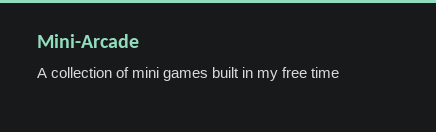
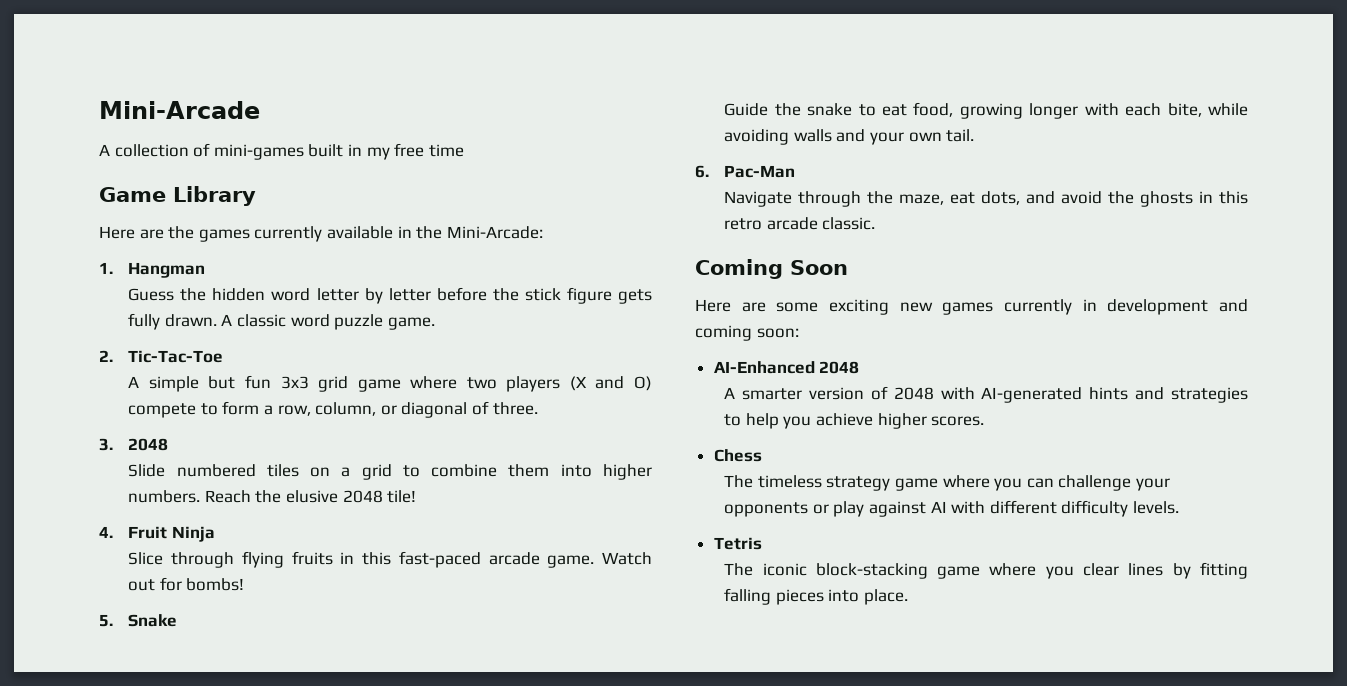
[132,67,209,81] mini games -> [213,144,304,160] mini-games
(340, 72) none -> [99,186,256,206] [99,226,543,242] [99,262,206,278] [128,287,652,304] [128,313,435,330] [99,350,224,363] [128,375,652,392] [128,401,538,418] [99,438,169,451] [128,464,652,480] [128,490,417,503] [99,526,215,542] [128,551,652,568] [128,577,245,591] [99,614,178,627] [724,102,1248,119] [724,129,975,145] [695,165,796,178] [724,191,1248,207] [724,217,876,230] [695,259,848,279] [695,299,1248,315] [695,325,799,341] [713,361,860,374] [724,386,1248,403] [724,413,985,429] [713,449,762,462] [724,475,1170,491] [724,500,1179,517] [713,537,762,550] [724,562,1248,579] [724,588,909,605] // Game Library // Here are the games currently available in the Mini-Arcade: // 1. Hangman // Guess the hidden word letter by letter before the stick figure gets fully drawn. A classic word puzzle game. // 2. Tic-Tac-Toe // A simple but fun 3x3 grid game where two players (X and O) compete to form a row, column, or diagonal of three. // 3. 2048 // Slide numbered tiles on a grid to combine them into higher numbers. Reach the elusive 2048 tile! // 4. Fruit Ninja // Slice through flying fruits in this fast-paced arcade game. Watch out for bombs! // 5. Snake // Guide the snake to eat food, growing longer with each bite, while avoiding walls and your own tail. // 6. Pac-Man // Navigate through the maze, eat dots, and avoid the ghosts in this retro arcade classic. // Coming Soon // Here are some exciting new games currently in development and coming soon: // AI-Enhanced 2048 // A smarter version of 2048 with AI-generated hints and strategies to help you achieve higher scores. // Chess // The timeless strategy game where you can challenge your opponents or play against AI with different difficulty levels. // Tetris // The iconic block-stacking game where you clear lines by fitting falling pieces into place.

